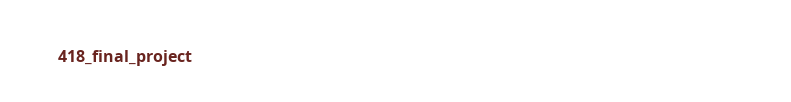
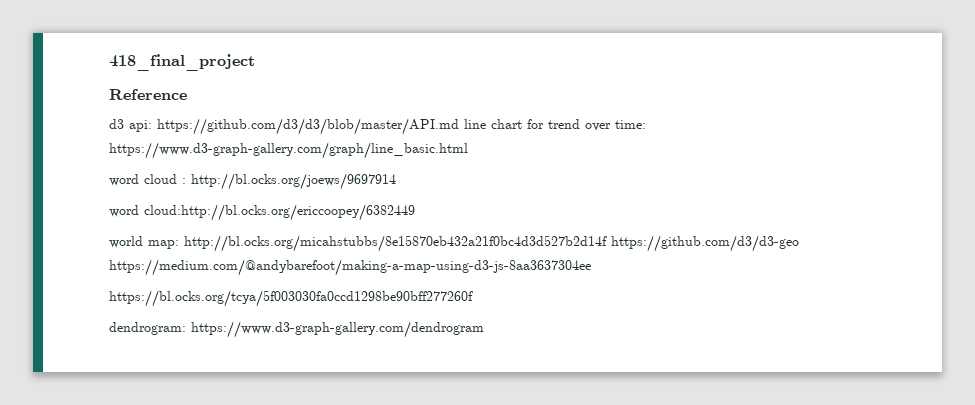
(192, 58) none -> [109,89,187,100] [109,118,646,135] [109,142,468,159] [109,173,396,190] [109,204,415,221] [109,235,799,252] [109,259,591,276] [109,290,473,307] [109,321,484,338] // Reference // d3 api: https://github.com/d3/d3/blob/master/API.md line chart for trend over time: https://www.d3-graph-gallery.com/graph/line_basic.html // word cloud : http://bl.ocks.org/joews/9697914 // word cloud:http://bl.ocks.org/ericcoopey/6382449 // world map: http://bl.ocks.org/micahstubbs/8e15870eb432a21f0bc4d3d527b2d14f https://github.com/d3/d3-geo https://medium.com/@andybarefoot/making-a-map-using-d3-js-8aa3637304ee // https://bl.ocks.org/tcya/5f003030fa0ccd1298be90bff277260f // dendrogram: https://www.d3-graph-gallery.com/dendrogram

